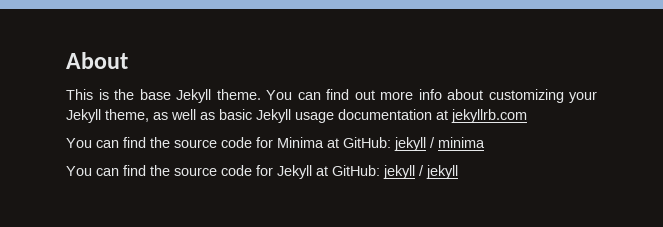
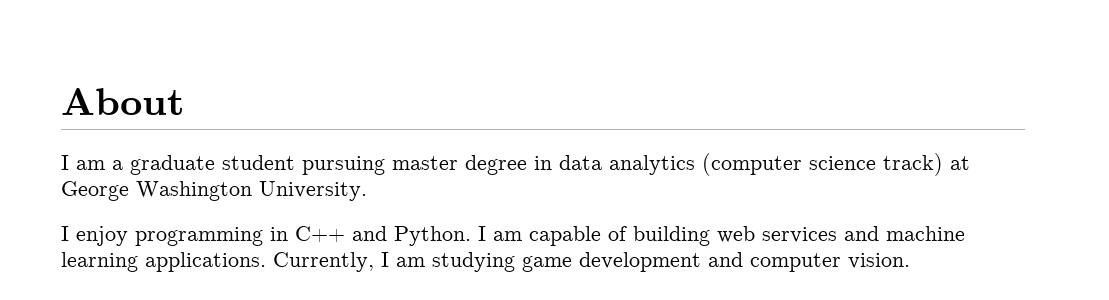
[66,89,597,103] [66,109,527,123] [66,137,485,151] [66,165,458,179] This is the base Jekyll theme. You can find out more info about customizing your Jekyll theme, as well as basic Jekyll usage documentation at jekyllrb.com // You can find the source code for Minima at GitHub: jekyll / minima // You can find the source code for Jekyll at GitHub: jekyll / jekyll -> [61,153,970,176] [61,181,367,201] [61,226,965,246] [61,252,910,272] I am a graduate student pursuing master degree in data analytics (computer science track) at George Washington University. // I enjoy programming in C++ and Python. I am capable of building web services and machine learning applications. Currently, I am studying game development and computer vision.

